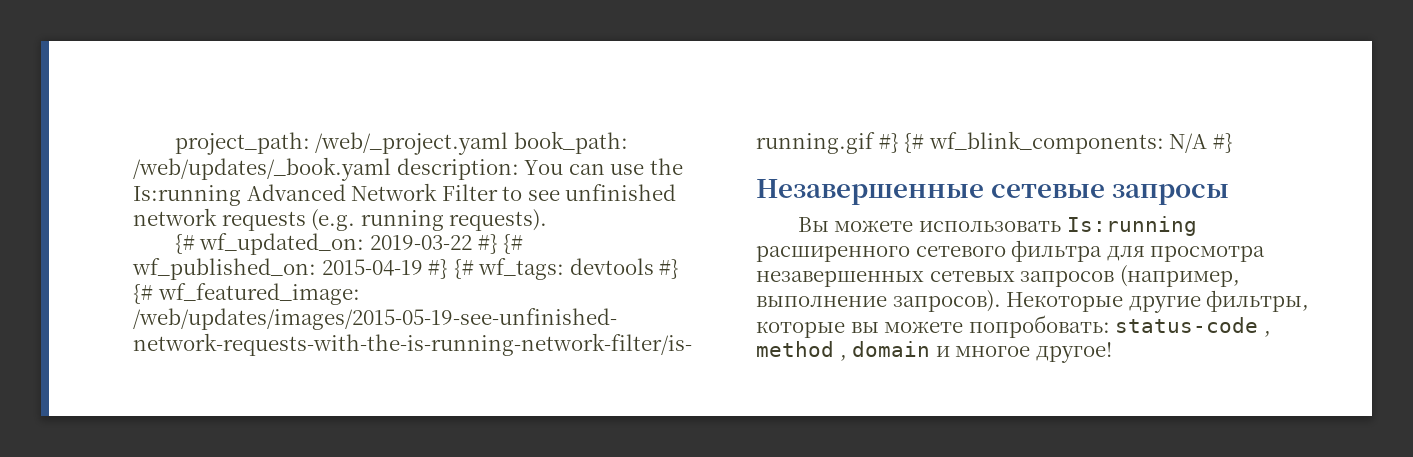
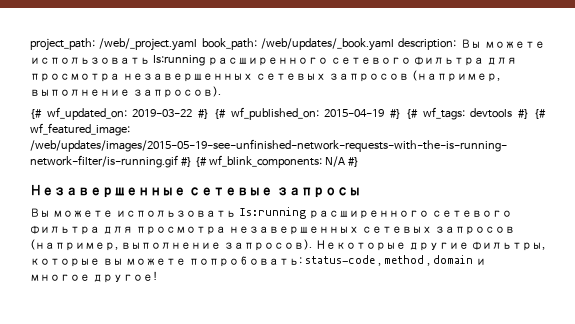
[524,158,683,175] [133,183,677,206] [133,208,548,231] You can use the Is:running Advanced Network Filter to see unfinished network requests (e.g. running requests). -> [460,39,545,48] [30,55,517,66] [30,70,500,82] [30,86,221,98] Вы можете использовать Is:running расширенного сетевого фильтра для просмотра незавершенных сетевых запросов (например, выполнение запросов).

